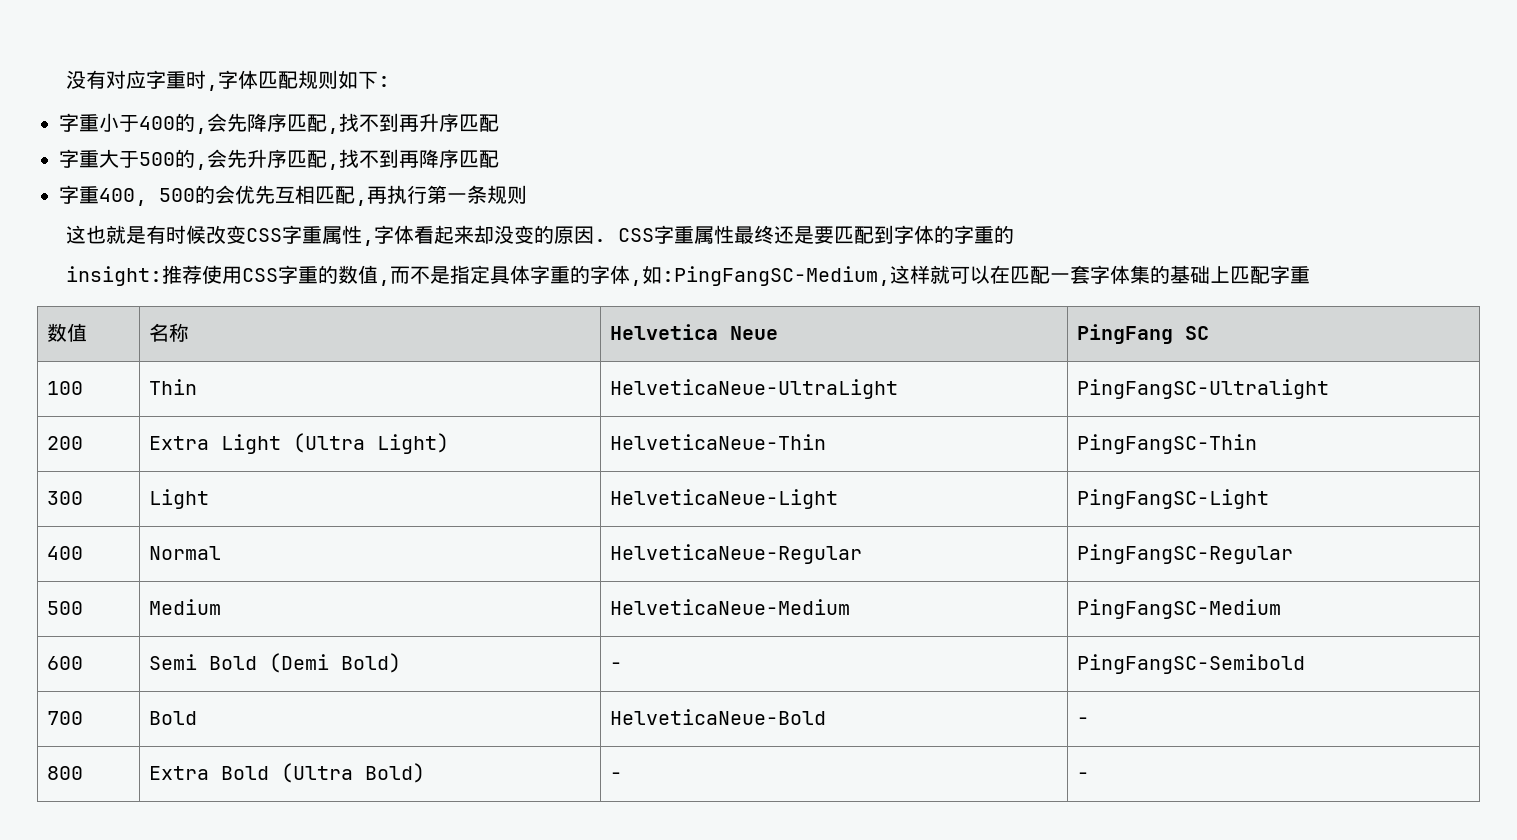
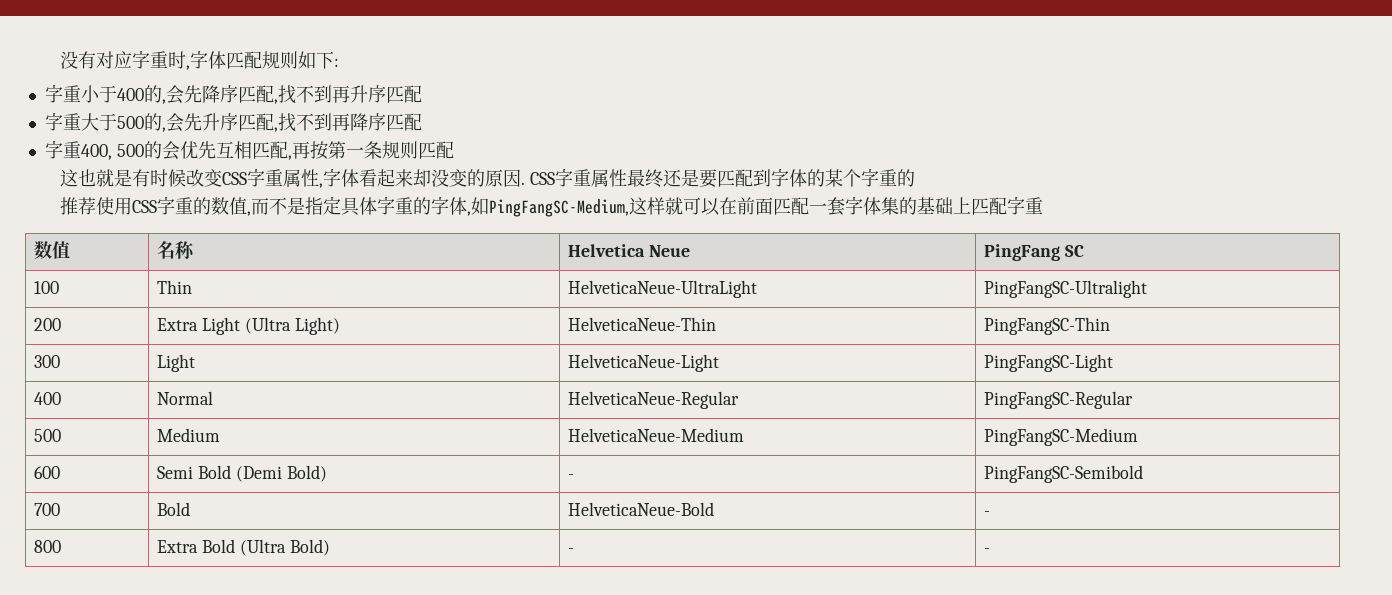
[387,185,427,204] 执行 -> [309,141,328,160] 按
(527, 194) none -> [417,141,454,159] 匹配
(954, 234) none -> [825,169,862,187] 某个
[65,266,162,286] insight: -> (916, 178) none
[661,266,890,286] :PingFangSC-Medium, -> [489,199,630,217] PingFangSC-Medium,
(1010, 274) none -> [737,197,774,215] 前面

